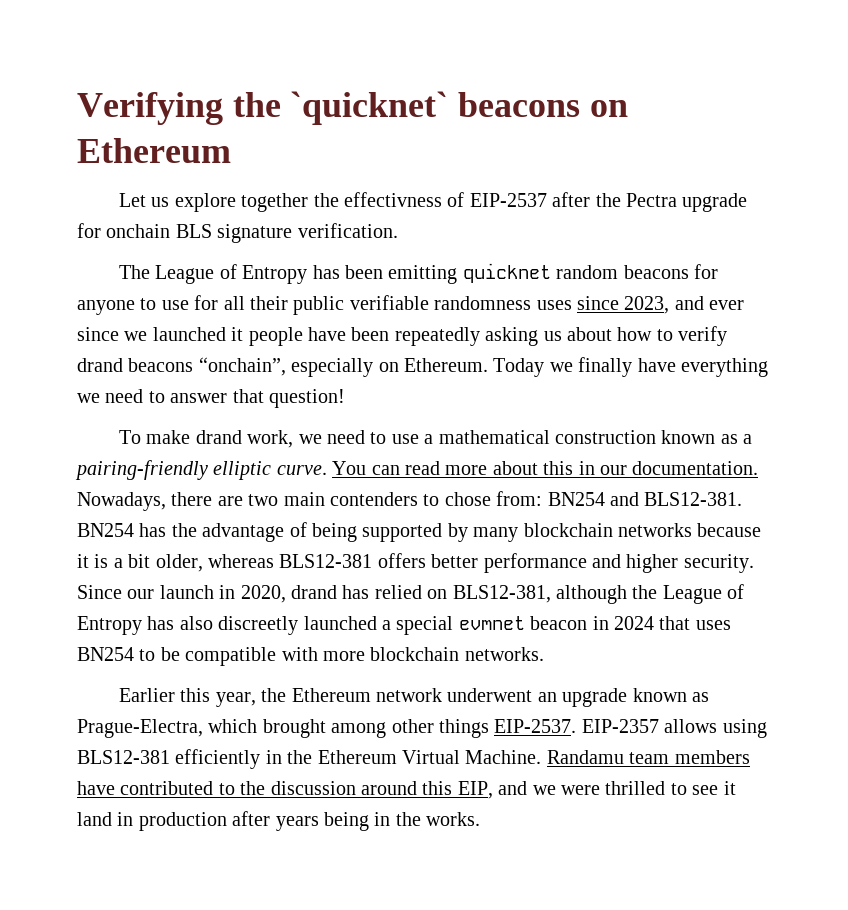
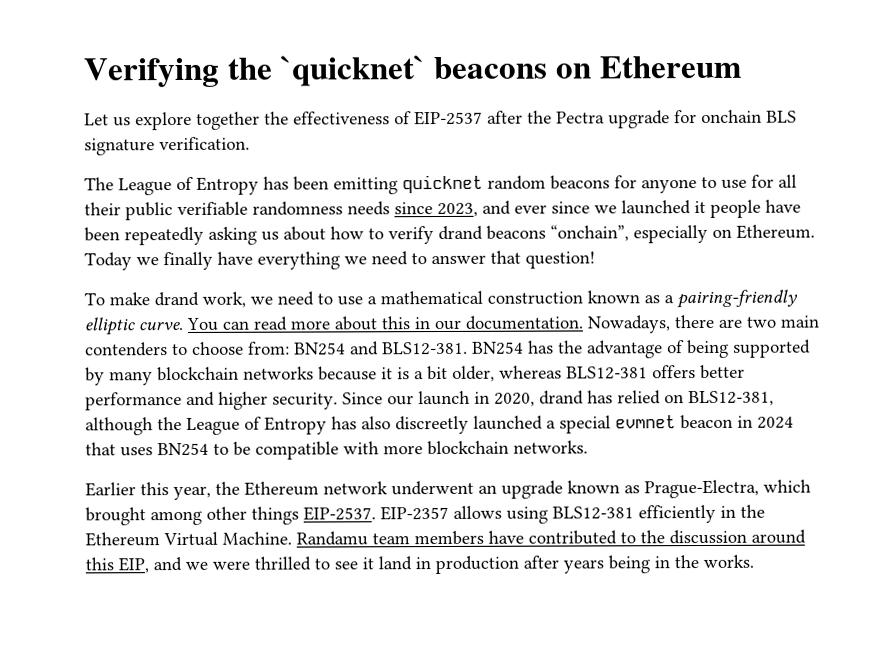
[344,192,443,207] effectivness -> [293,111,390,125] effectiveness
[536,300,572,310] uses -> [347,201,390,216] needs
[444,492,491,506] chose -> [192,341,244,355] choose

